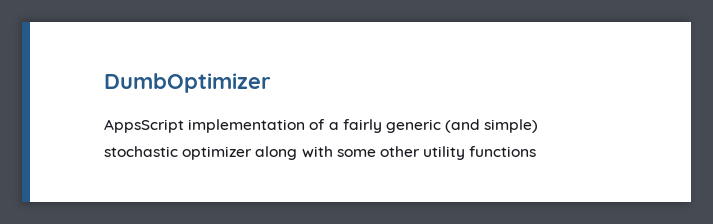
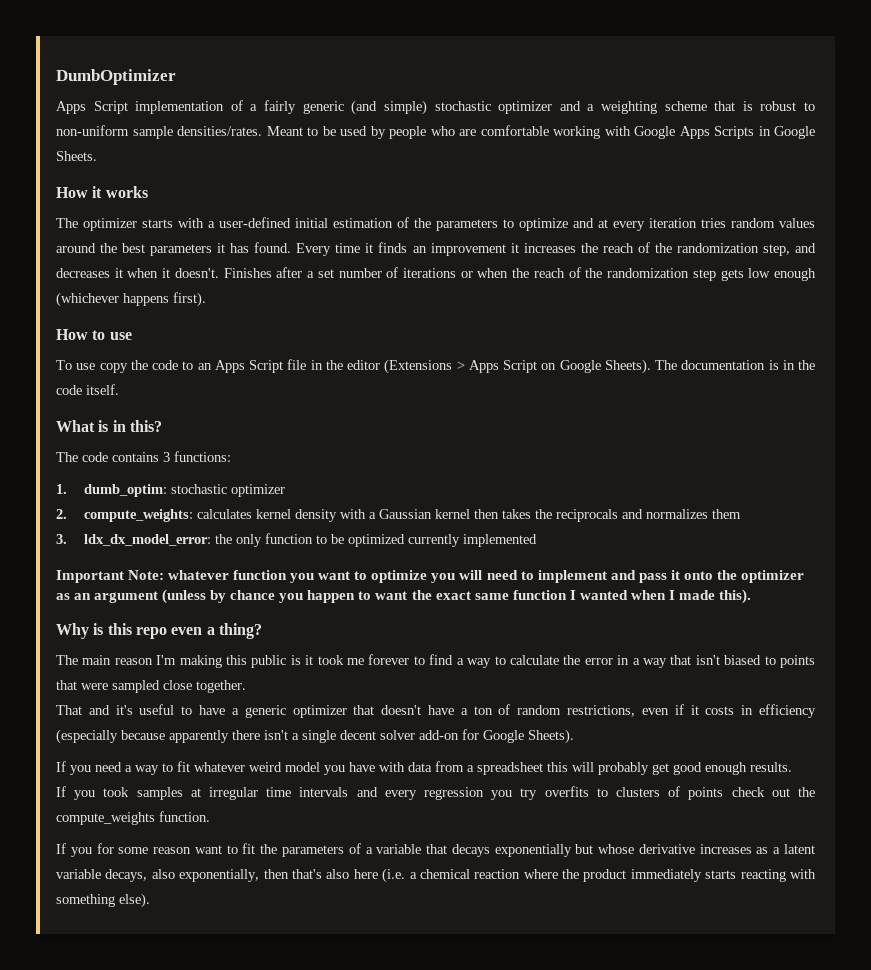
[104,119,184,133] AppsScript -> [56,101,128,114] Apps Script
[255,146,537,160] along with some other utility functions -> [559,101,815,114] [56,125,815,139] [56,151,97,161] [56,186,148,198] [56,217,815,231] [56,242,816,256] [56,267,817,281] [56,292,206,307] [56,329,132,340] [56,359,815,374] [56,384,119,395] [56,420,162,432] [56,451,231,462] [56,484,285,497] [56,509,741,522] [56,533,537,547] [56,570,804,583] [56,589,751,604] [56,623,262,639] [56,654,815,668] [56,680,246,693] [56,704,817,718] [56,729,574,744] [56,761,792,775] [56,786,816,800] [56,811,210,825] [56,843,815,857] [56,868,817,883] [56,893,150,908] and a weighting scheme that is robust to non-uniform sample densities/rates. Meant to be used by people who are comfortable working with Google Apps Scripts in Google Sheets. // How it works // The optimizer starts with a user-defined initial estimation of the parameters to optimize and at every iteration tries random values around the best parameters it has found. Every time it finds an improvement it increases the reach of the randomization step, and decreases it when it doesn't. Finishes after a set number of iterations or when the reach of the randomization step gets low enough (whichever happens first). // How to use // To use copy the code to an Apps Script file in the editor (Extensions > Apps Script on Google Sheets). The documentation is in the code itself. // What is in this? // The code contains 3 functions: // 1. dumb_optim: stochastic optimizer // 2. compute_weights: calculates kernel density with a Gaussian kernel then takes the reciprocals and normalizes them // 3. ldx_dx_model_error: the only function to be optimized currently implemented // Important Note: whatever function you want to optimize you will need to implement and pass it onto the optimizer as an argument (unless by chance you happen to want the exact same function I wanted when I made this). // Why is this repo even a thing? // The main reason I'm making this public is it took me forever to find a way to calculate the error in a way that isn't biased to points that were sampled close together. // That and it's useful to have a generic optimizer that doesn't have a ton of random restrictions, even if it costs in efficiency (especially because apparently there isn't a single decent solver add-on for Google Sheets). // If you need a way to fit whatever weird model you have with data from a spreadsheet this will probably get good enough results. // If you took samples at irregular time intervals and every regression you try overfits to clusters of points check out the compute_weights function. // If you for some reason want to fit the parameters of a variable that decays exponentially but whose derivative increases as a latent variable decays, also exponentially, then that's also here (i.e. a chemical reaction where the product immediately starts reacting with something else).

